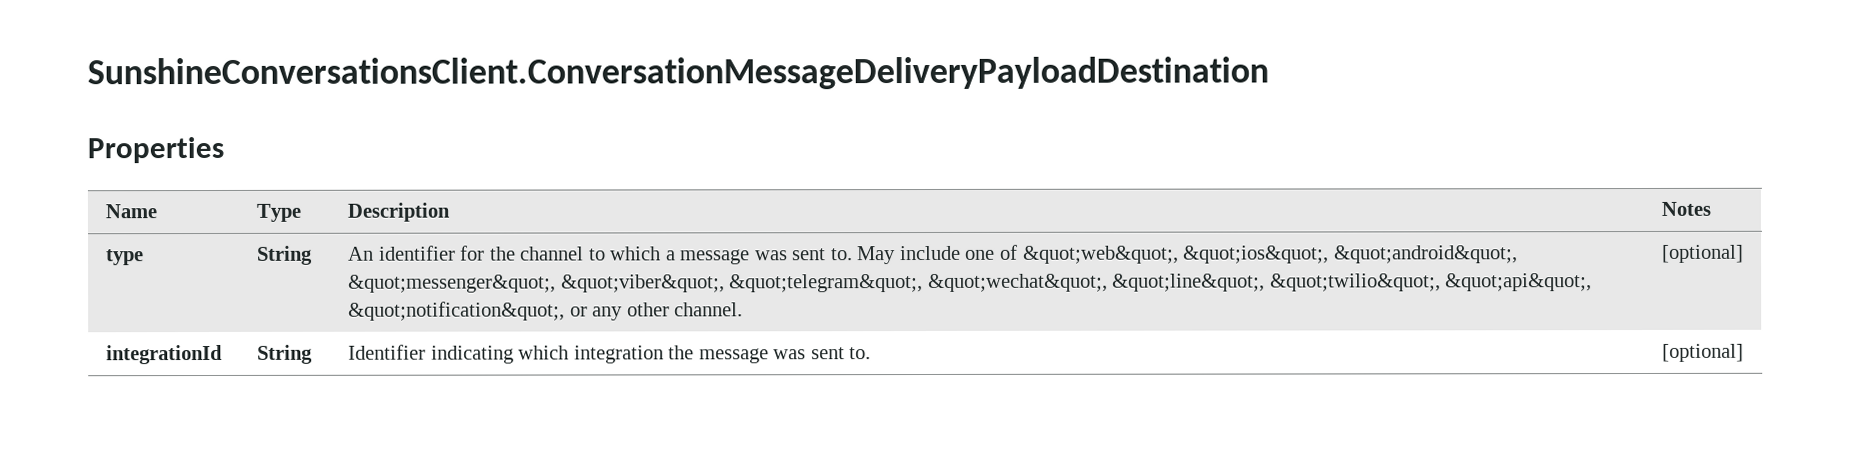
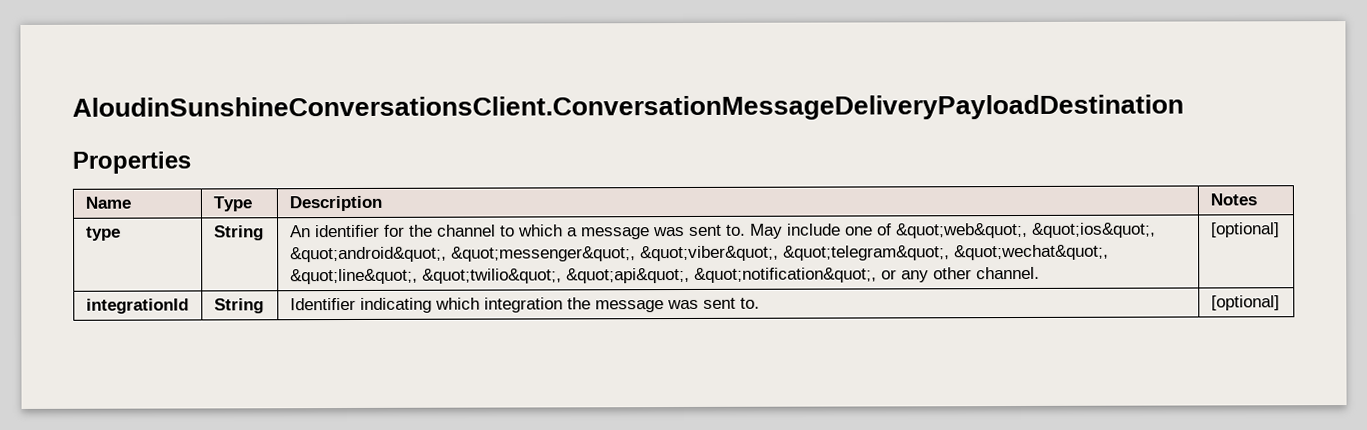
[87,56,1269,91] SunshineConversationsClient.ConversationMessageDeliveryPayloadDestination -> [72,94,1184,122] AloudinSunshineConversationsClient.ConversationMessageDeliveryPayloadDestination

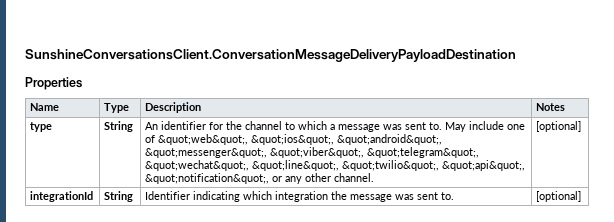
[72,94,1184,122] AloudinSunshineConversationsClient.ConversationMessageDeliveryPayloadDestination -> [25,49,516,62] SunshineConversationsClient.ConversationMessageDeliveryPayloadDestination

